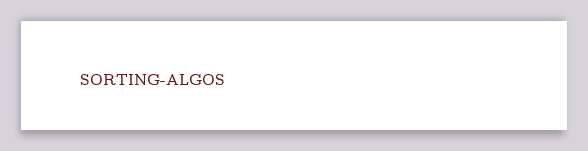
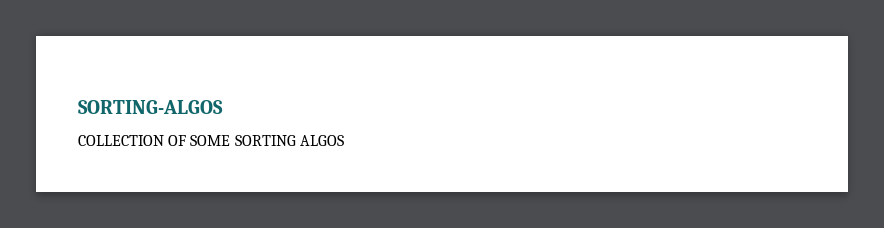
(225, 79) none -> [78,135,344,146] // COLLECTION OF SOME SORTING ALGOS

